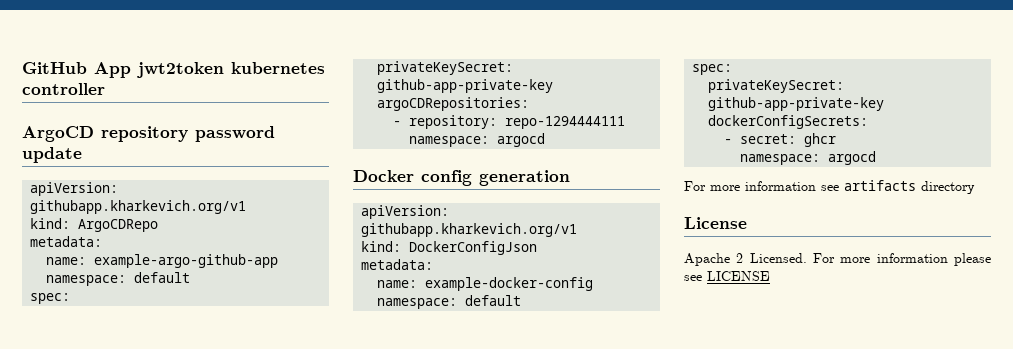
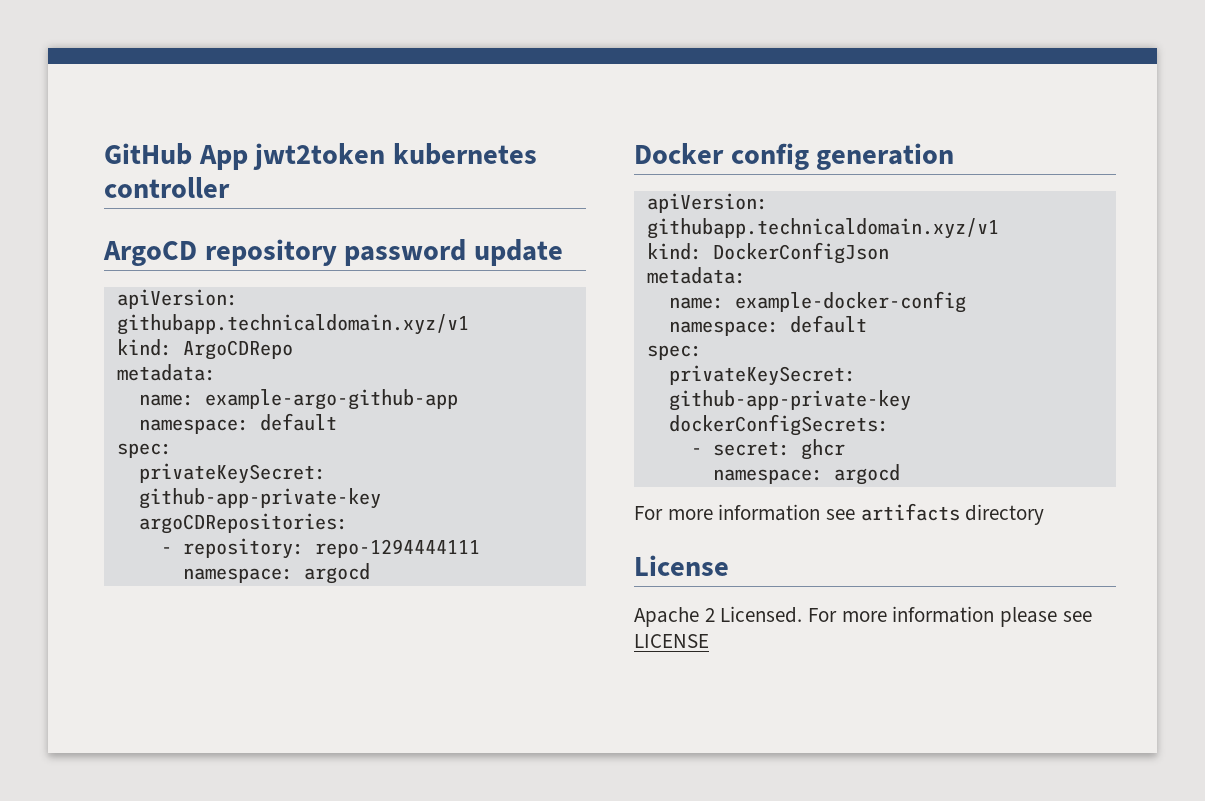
[30,200,247,214] githubapp.kharkevich.org/v1 -> [116,314,469,335] githubapp.technicaldomain.xyz/v1
[361,223,578,237] githubapp.kharkevich.org/v1 -> [646,218,999,239] githubapp.technicaldomain.xyz/v1

